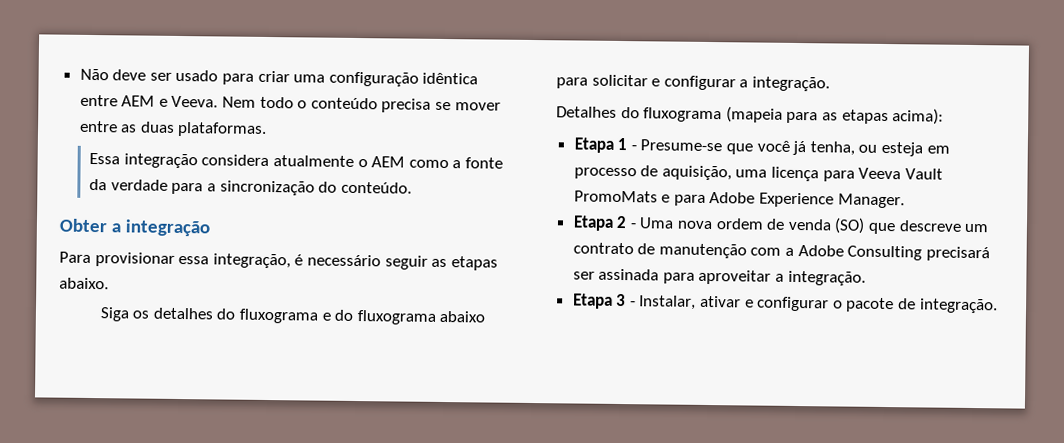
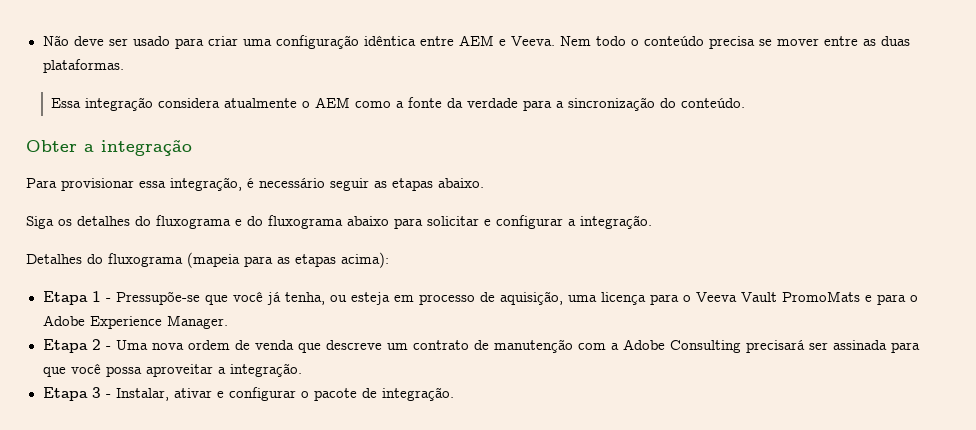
[640,139,723,152] Presume-se -> [115,291,200,305] Pressupõe-se
(855, 176) none -> [682,295,691,302] o
(706, 200) none -> [909,295,918,302] o
[834,217,866,234] (SO) -> (294, 345) none
(695, 278) none -> [42,363,142,377] que você possa

